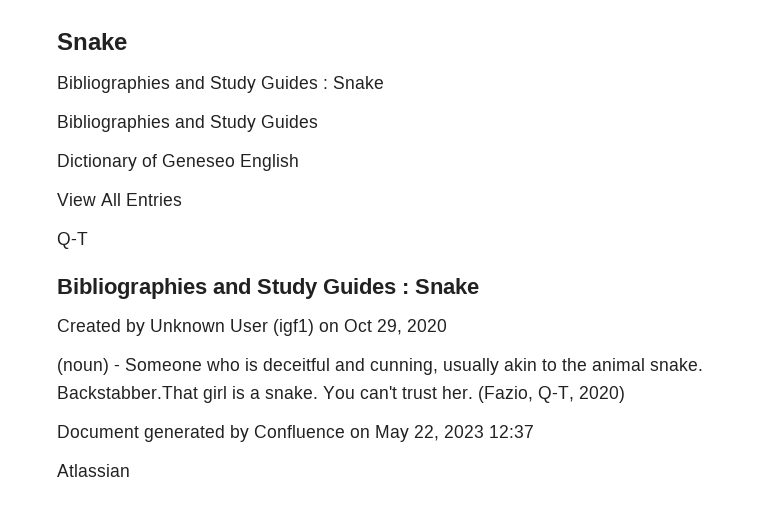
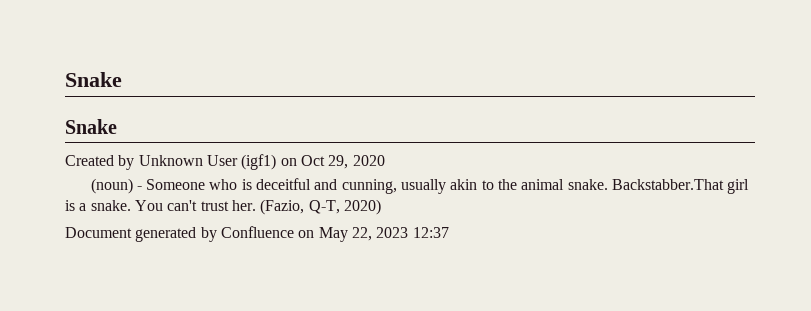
[57,33,127,50] [57,76,384,93] [57,115,318,132] [57,154,299,171] [57,193,182,206] [57,232,88,249] [57,278,409,299] Snake // Bibliographies and Study Guides : Snake // Bibliographies and Study Guides // Dictionary of Geneseo English // View All Entries // Q-T // Bibliographies and Study Guides : -> [65,72,122,87] Snake //
[57,464,130,477] // Atlassian -> (449, 232) none

